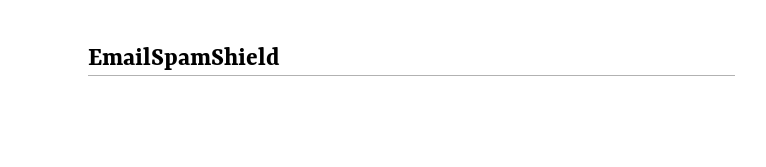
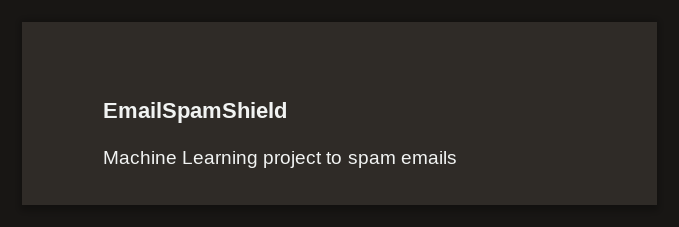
(280, 58) none -> [103,151,457,168] // Machine Learning project to spam emails

